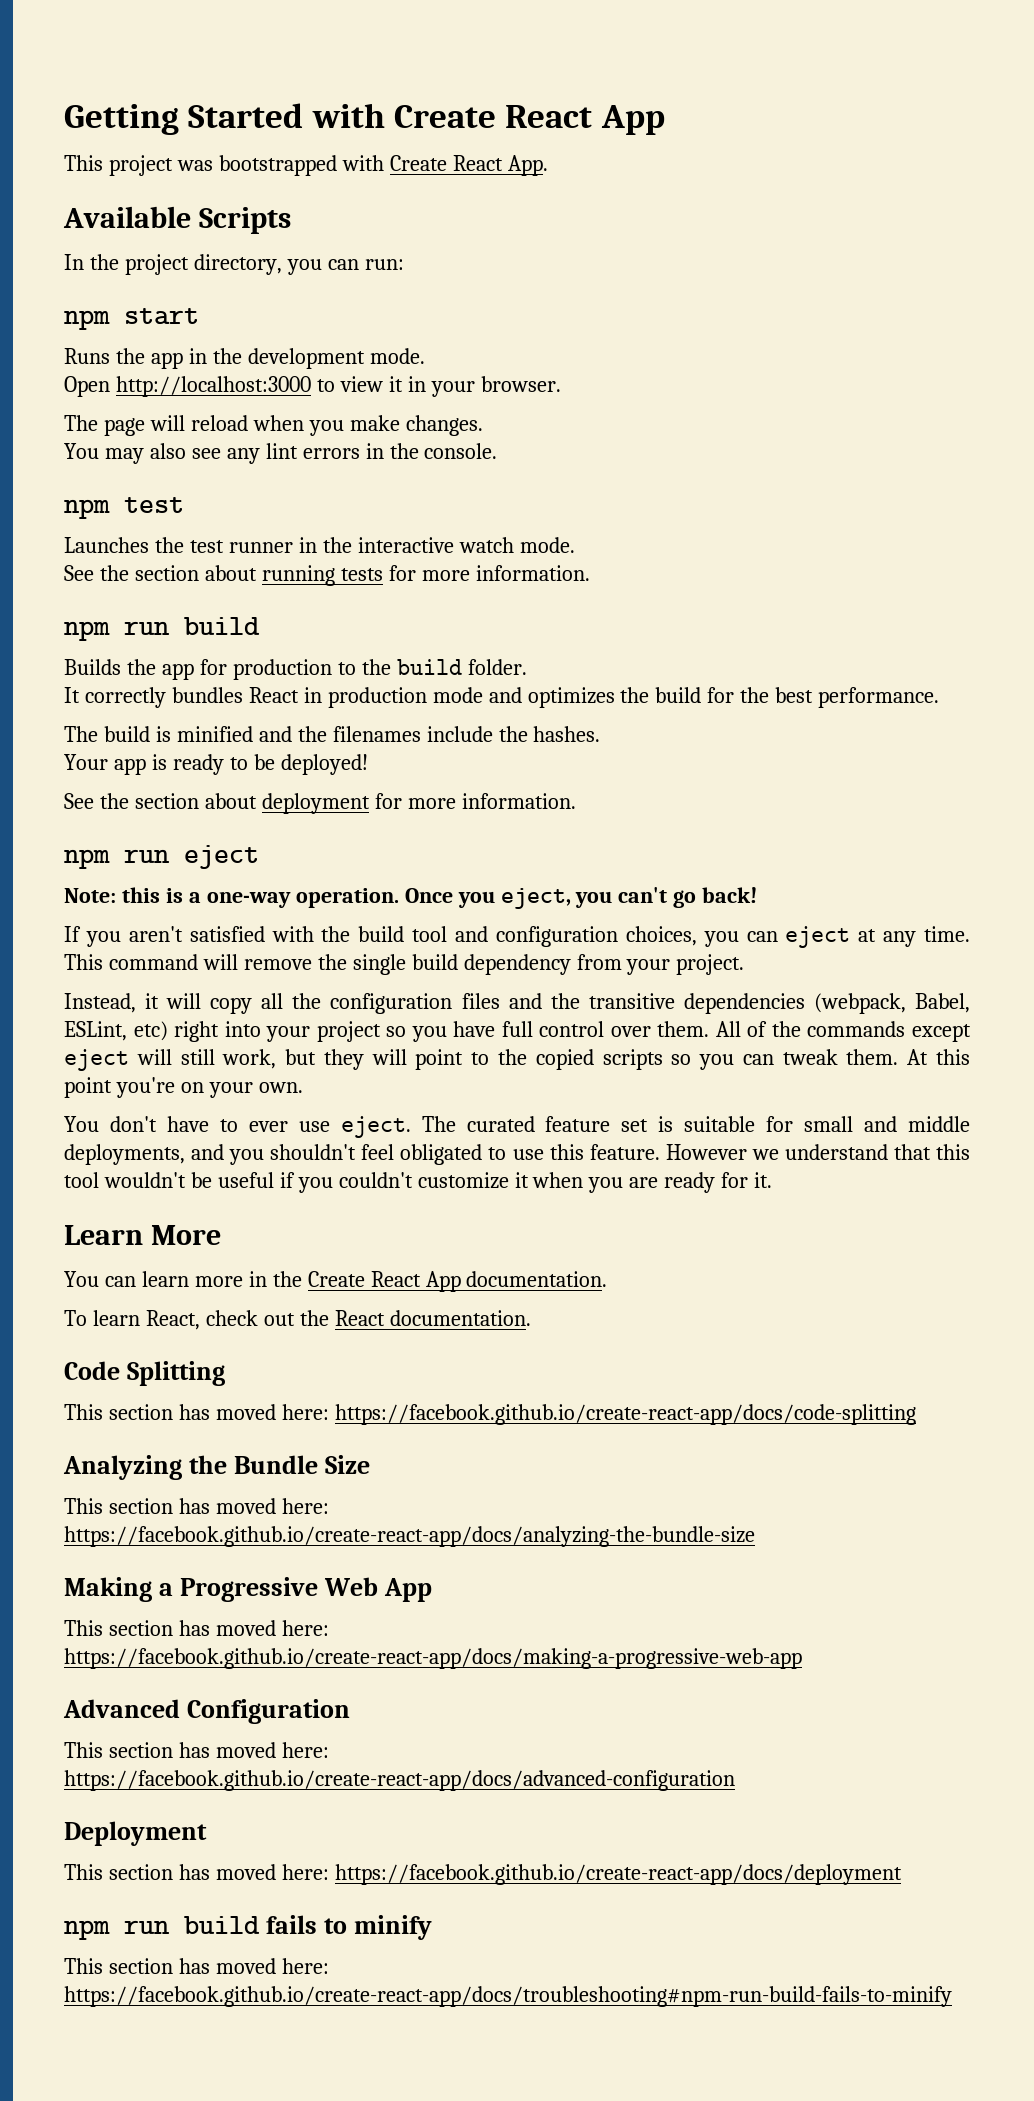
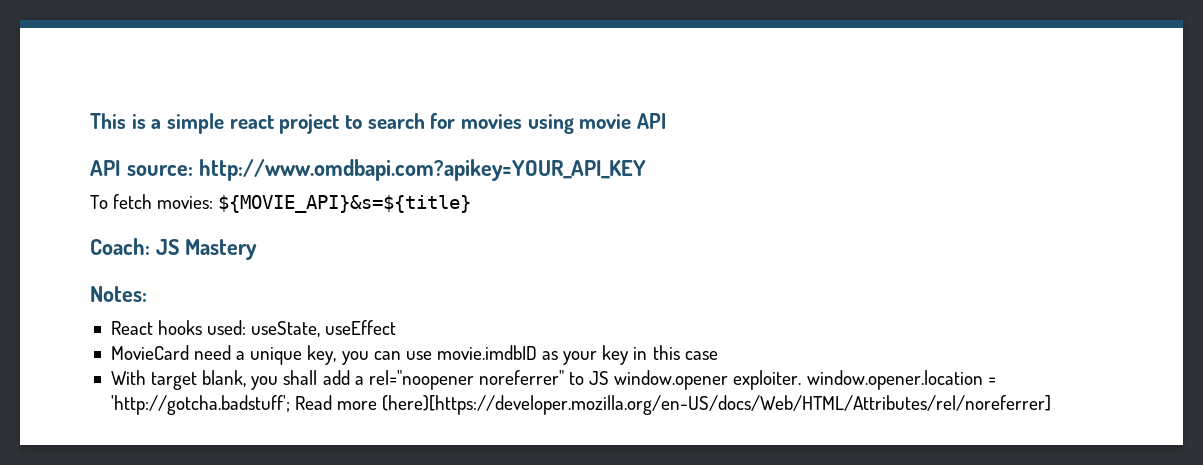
[64,103,665,135] [64,155,548,176] [63,206,291,234] [64,254,404,275] [64,308,199,330] [64,348,425,369] [64,376,561,397] [64,415,483,436] [64,443,498,464] [64,497,184,519] [64,537,575,553] [64,565,590,586] [64,617,260,641] [64,659,527,680] [64,687,940,708] [64,726,601,742] [64,754,368,775] [64,793,576,814] [64,845,259,869] [64,887,758,909] [64,926,970,948] [64,954,745,975] [64,993,971,1014] [64,1021,971,1042] [64,1049,971,1071] [64,1077,303,1098] [64,1116,970,1138] [64,1144,970,1165] [64,1172,773,1193] [64,1225,221,1245] [64,1271,608,1292] [64,1310,531,1330] [64,1361,225,1386] [64,1404,916,1425] [63,1455,370,1480] [64,1498,329,1514] [64,1526,755,1547] [64,1577,432,1602] [64,1620,329,1636] [64,1648,802,1669] [63,1699,350,1724] [64,1742,329,1758] [64,1770,735,1791] [64,1821,207,1846] [64,1864,902,1885] [64,1915,432,1940] [64,1958,329,1974] [64,1986,952,2007] Getting Started with Create React App // This project was bootstrapped with Create React App. // Available Scripts // In the project directory, you can run: // npm start // Runs the app in the development mode. // Open http://localhost:3000 to view it in your browser. // The page will reload when you make changes. // You may also see any lint errors in the console. // npm test // Launches the test runner in the interactive watch mode. // See the section about running tests for more information. // npm run build // Builds the app for production to the build folder. // It correctly bundles React in production mode and optimizes the build for the best performance. // The build is minified and the filenames include the hashes. // Your app is ready to be deployed! // See the section about deployment for more information. // npm run eject // Note: this is a one-way operation. Once you eject, you can't go back! // If you aren't satisfied with the build tool and configuration choices, you can eject at any time. This command will remove the single build dependency from your project. // Instead, it will copy all the configuration files and the transitive dependencies (webpack, Babel, ESLint, etc) right into your project so you have full control over them. All of the commands except eject will still work, but they will point to the copied scripts so you can tweak them. At this point you're on your own. // You don't have to ever use eject. The curated feature set is suitable for small and middle deployments, and you shouldn't feel obligated to use this feature. However we understand that this tool wouldn't be useful if you couldn't customize it when you are ready for it. // Learn More // You can learn more in the Create React App documentation. // To learn React, check out the React documentation. // Code Splitting // This section has moved here: https://facebook.github.io/create-react-app/docs/code-splitting // Analyzing the Bundle Size // This section has moved here: https://facebook.github.io/create-react-app/docs/analyzing-the-bundle-size // Making a Progressive Web App // This section has moved here: https://facebook.github.io/create-react-app/docs/making-a-progressive-web-app // Advanced Configuration // This section has moved here: https://facebook.github.io/create-react-app/docs/advanced-configuration // Deployment // This section has moved here: https://facebook.github.io/create-react-app/docs/deployment // npm run build fails to minify // This section has moved here: https://facebook.github.io/create-react-app/docs/troubleshooting#npm-run-build-fails-to-minify -> [90,113,667,134] [90,159,646,181] [90,194,472,213] [90,238,257,260] [90,286,147,302] [110,320,397,337] [110,345,718,365] [110,370,996,390] [110,395,1052,415] This is a simple react project to search for movies using movie API // API source: http://www.omdbapi.com?apikey=YOUR_API_KEY // To fetch movies: ${MOVIE_API}&s=${title} // Coach: JS Mastery // Notes: // React hooks used: useState, useEffect // MovieCard need a unique key, you can use movie.imdbID as your key in this case // With target blank, you shall add a rel="noopener noreferrer" to JS window.opener exploiter. window.opener.location = 'http://gotcha.badstuff'; Read more (here)[https://developer.mozilla.org/en-US/docs/Web/HTML/Attributes/rel/noreferrer]

